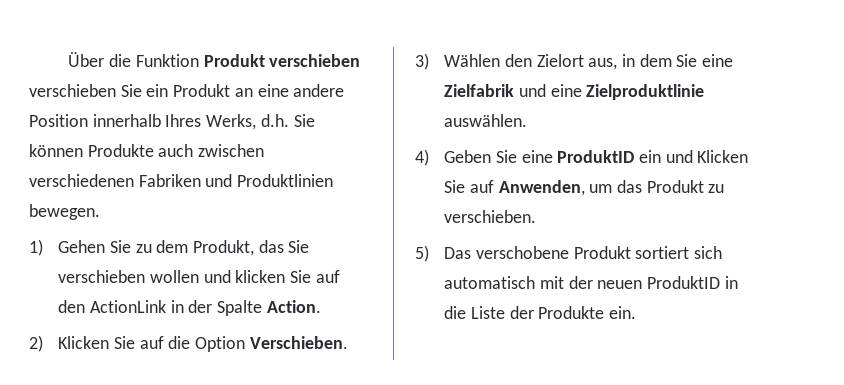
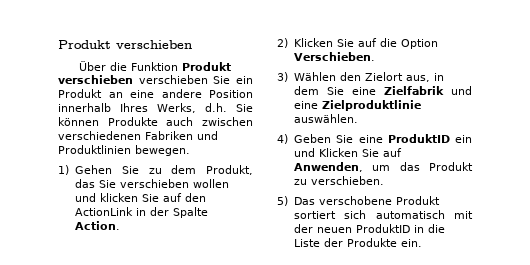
(68, 59) none -> [58,40,192,49] Produkt verschieben //

